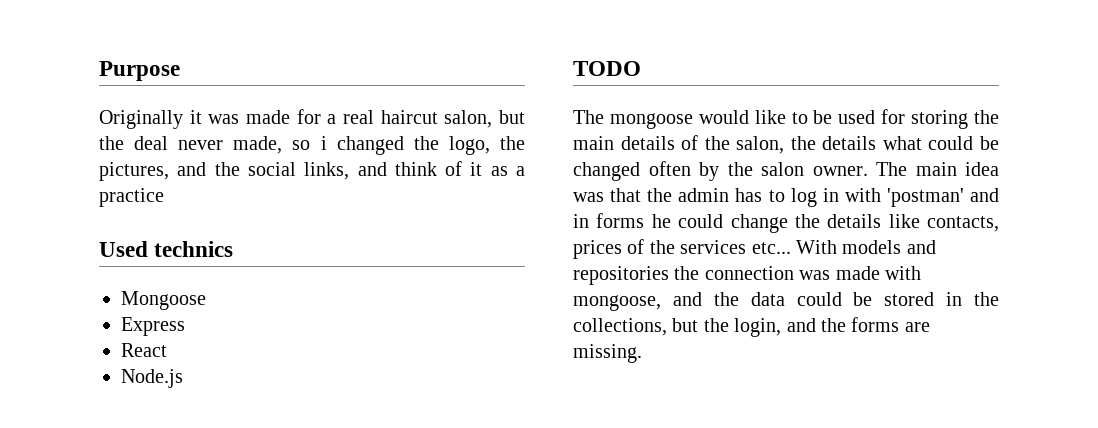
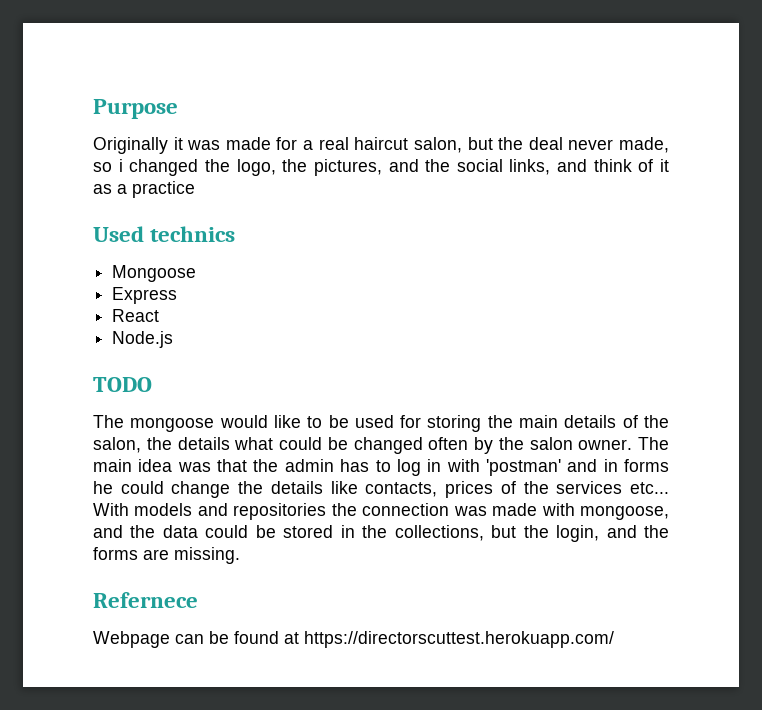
(642, 353) none -> [93,592,198,608] [93,631,614,648] // Refernece // Webpage can be found at https://directorscuttest.herokuapp.com/

